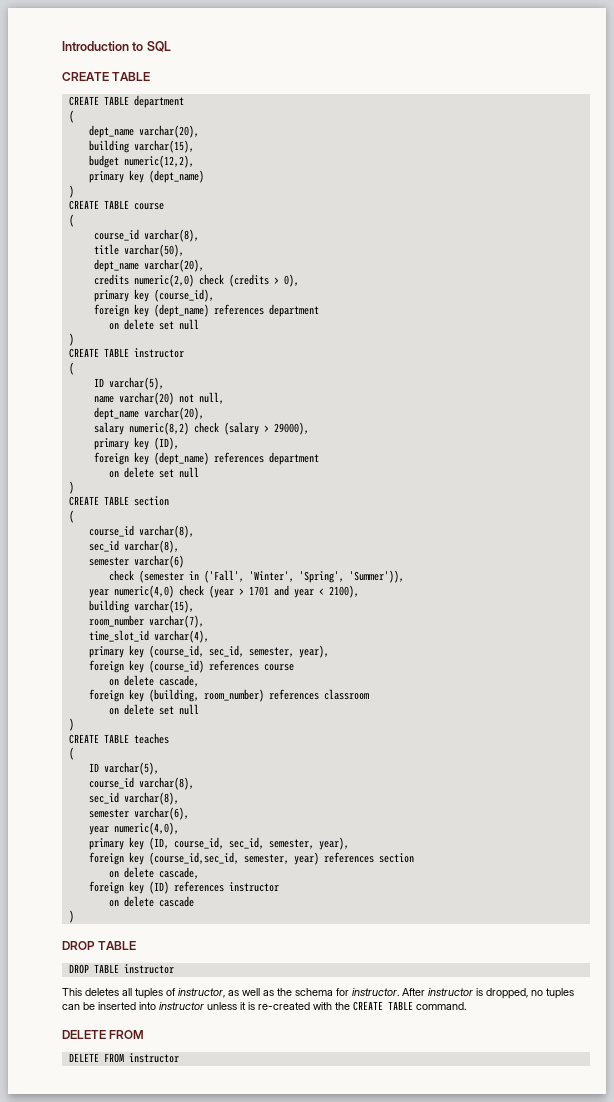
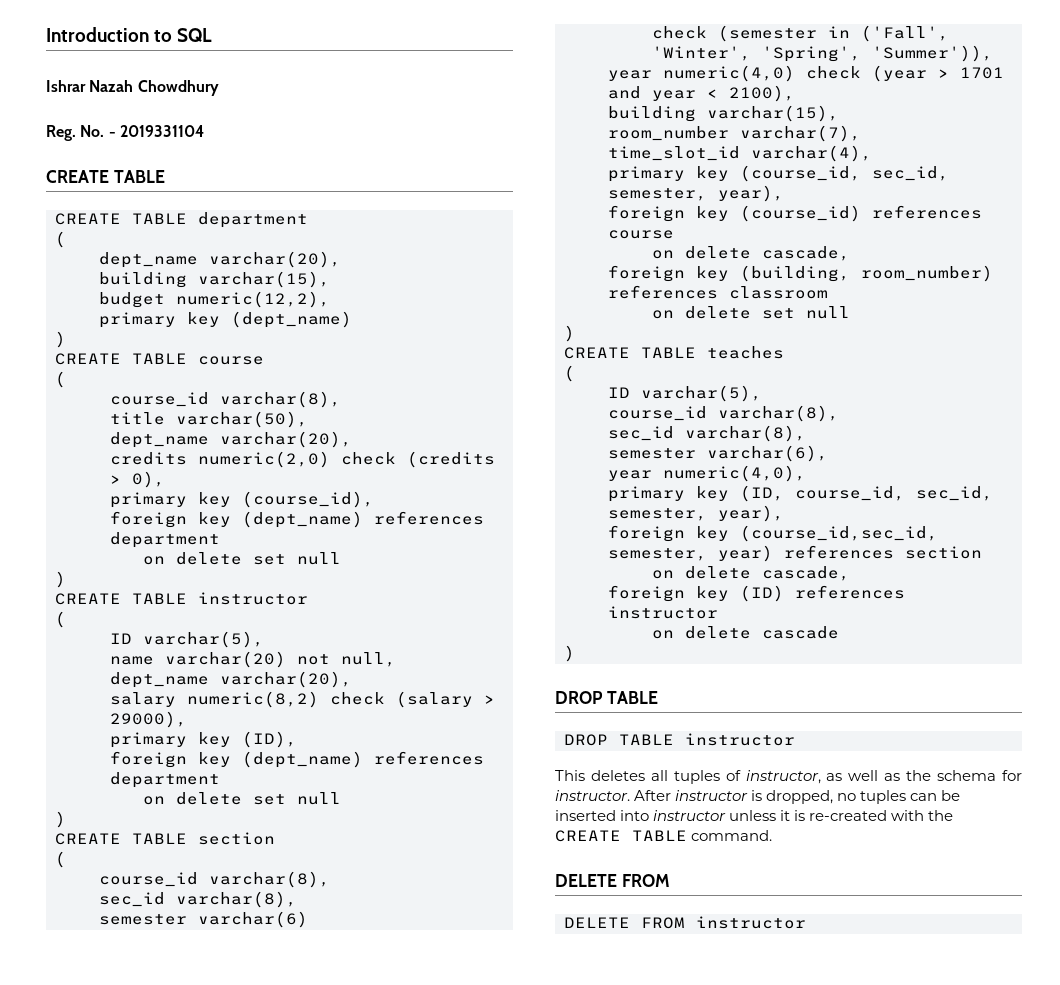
(171, 46) none -> [46,80,219,96] [46,125,204,141] // Ishrar Nazah Chowdhury // Reg. No. - 2019331104

